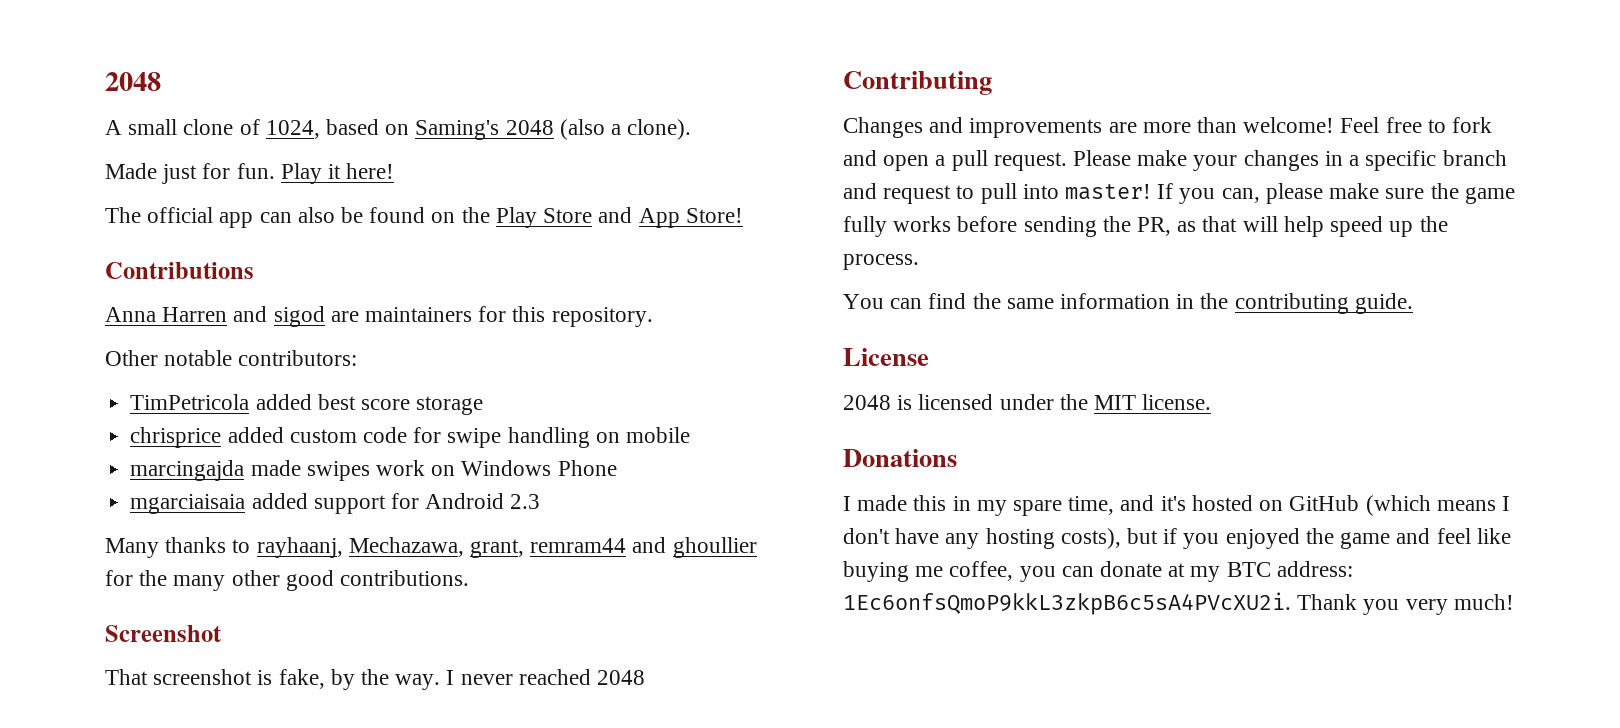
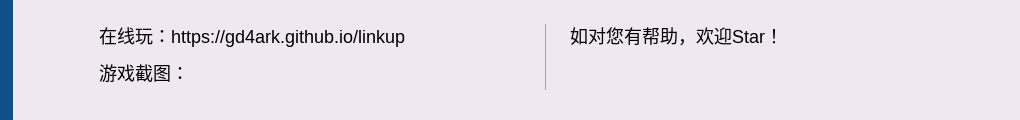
[105,72,161,91] [105,119,692,140] [105,163,395,184] [105,207,743,228] [105,262,254,279] [105,306,653,327] [105,350,358,366] [130,394,484,415] [130,427,690,448] [130,460,617,481] [130,493,541,514] [105,537,757,558] [105,570,470,591] [105,625,222,642] [105,669,646,690] [843,71,992,95] [843,117,1493,138] [843,150,1507,171] [843,183,1515,204] [843,216,1448,237] [843,254,919,270] [843,293,1413,314] [843,348,929,366] [843,394,1212,410] [843,449,957,467] [843,495,1510,516] [843,528,1511,549] [843,561,1353,582] [843,592,1514,615] 2048 // A small clone of 1024, based on Saming's 2048 (also a clone). // Made just for fun. Play it here! // The official app can also be found on the Play Store and App Store! // Contributions // Anna Harren and sigod are maintainers for this repository. // Other notable contributors: // TimPetricola added best score storage // chrisprice added custom code for swipe handling on mobile // marcingajda made swipes work on Windows Phone // mgarciaisaia added support for Android 2.3 // Many thanks to rayhaanj, Mechazawa, grant, remram44 and ghoullier for the many other good contributions. // Screenshot // That screenshot is fake, by the way. I never reached 2048 // Contributing // Changes and improvements are more than welcome! Feel free to fork and open a pull request. Please make your changes in a specific branch and request to pull into master! If you can, please make sure the game fully works before sending the PR, as that will help speed up the process. // You can find the same information in the contributing guide. // License // 2048 is licensed under the MIT license. // Donations // I made this in my spare time, and it's hosted on GitHub (which means I don't have any hosting costs), but if you enjoyed the game and feel like buying me coffee, you can donate at my BTC address: 1Ec6onfsQmoP9kkL3zkpB6c5sA4PVcXU2i. Thank you very much! -> [99,27,405,47] [99,64,189,83] [570,27,783,46] 在线玩：https://gd4ark.github.io/linkup // 游戏截图： // 如对您有帮助，欢迎Star！

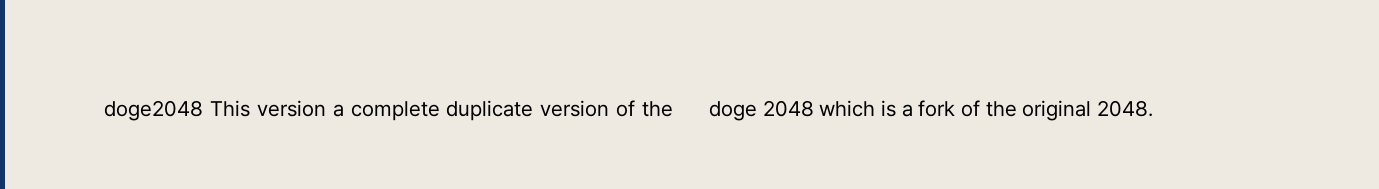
[99,27,405,47] [99,64,189,83] [570,27,783,46] 在线玩：https://gd4ark.github.io/linkup // 游戏截图： // 如对您有帮助，欢迎Star！ -> [104,100,1154,121] doge2048 This version a complete duplicate version of the doge 2048 which is a fork of the original 2048.

